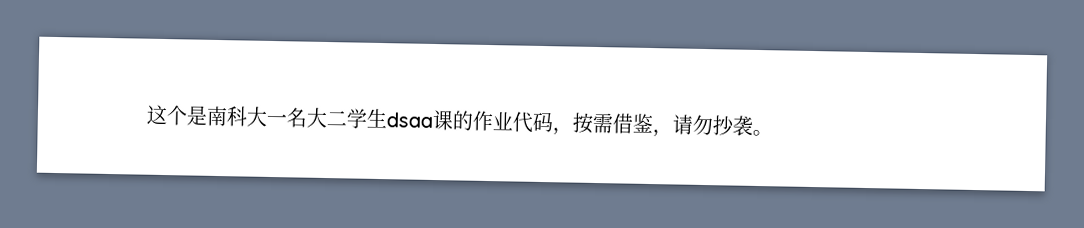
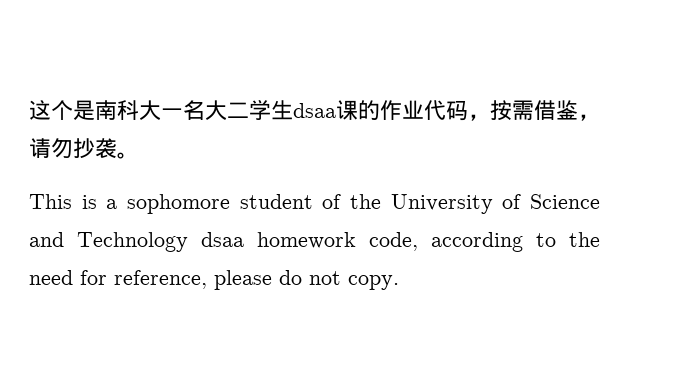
(774, 133) none -> [29,194,600,214] [29,232,600,252] [29,270,399,290] // This is a sophomore student of the University of Science and Technology dsaa homework code, according to the need for reference, please do not copy.

